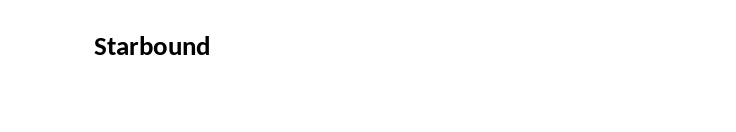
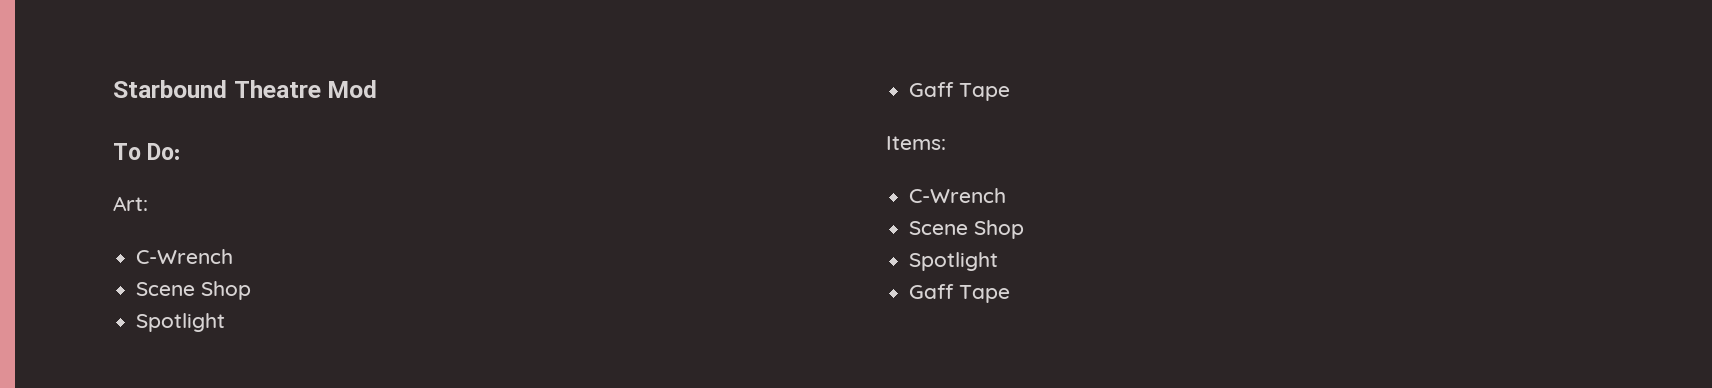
(210, 45) none -> [233,80,378,98] [113,143,181,160] [113,196,148,211] [136,249,234,264] [136,281,252,300] [136,313,226,332] [909,82,1011,101] [886,136,946,150] [909,188,1007,203] [909,220,1025,239] [909,252,999,271] [909,284,1011,303] Theatre Mod // To Do: // Art: // C-Wrench // Scene Shop // Spotlight // Gaff Tape // Items: // C-Wrench // Scene Shop // Spotlight // Gaff Tape

